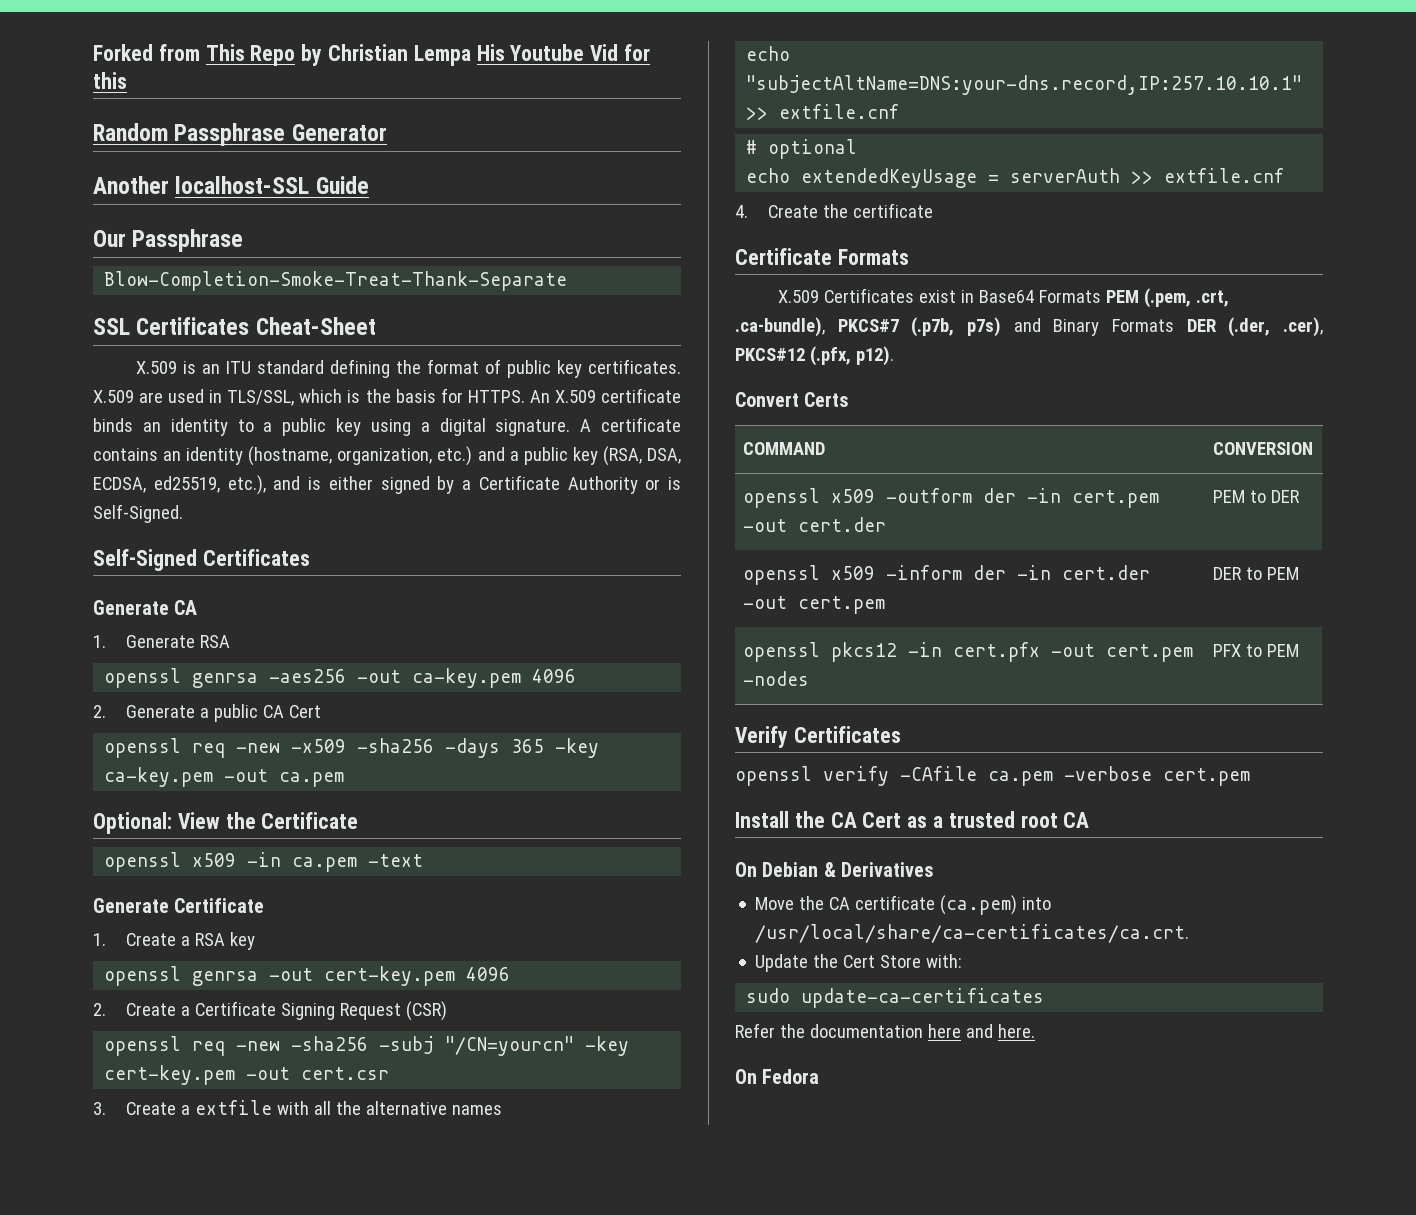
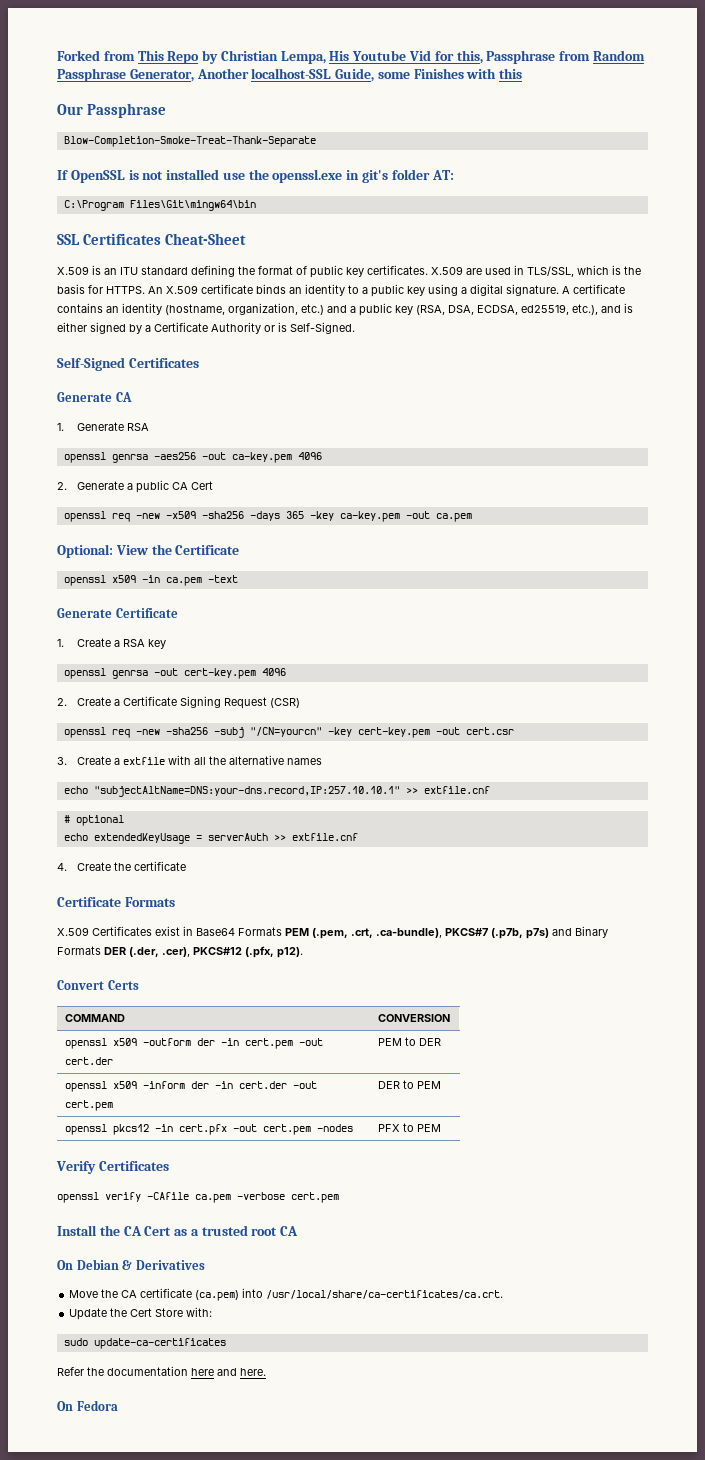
[413,45,471,66] Lempa -> [280,51,326,64] Lempa,
[93,72,127,89] this // -> [456,50,591,64] this, Passphrase from
[291,124,387,141] Generator // -> [129,69,194,82] Generator,
[315,176,369,194] [93,229,244,252] [104,271,568,291] Guide // Our Passphrase // Blow-Completion-Smoke-Treat-Thank-Separate -> [335,68,523,82] [57,103,167,118] [63,136,316,147] [57,169,454,183] [63,200,256,211] Guide, some Finishes with this // Our Passphrase // Blow-Completion-Smoke-Treat-Thank-Separate // If OpenSSL is not installed use the openssl.exe in git's folder AT: // C:\Program Files\Git\mingw64\bin

